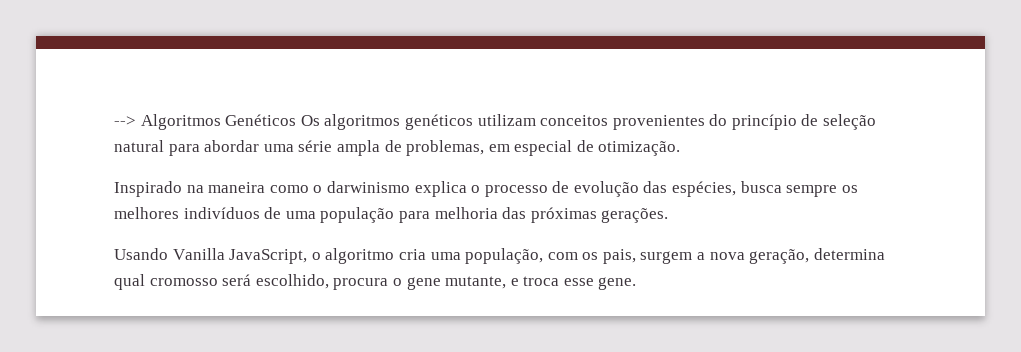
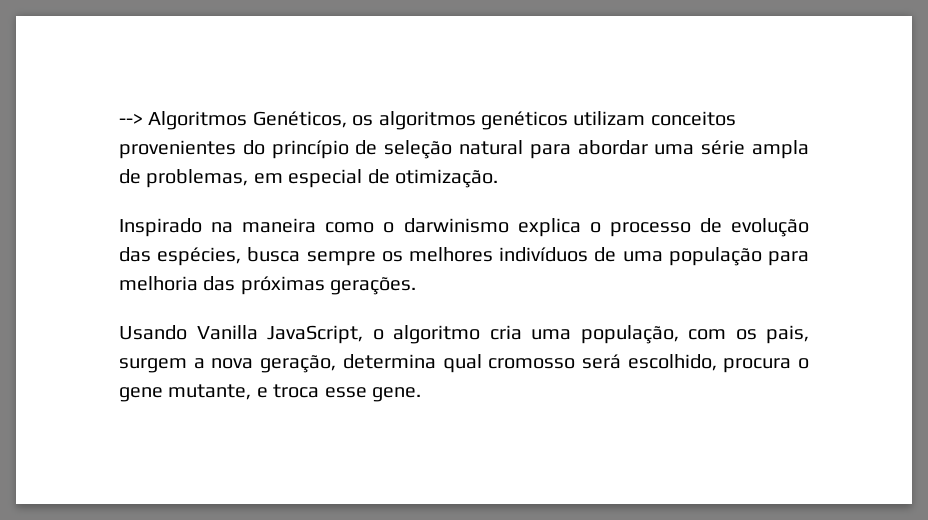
[225,114,320,126] Genéticos Os -> [252,111,374,128] Genéticos, os

